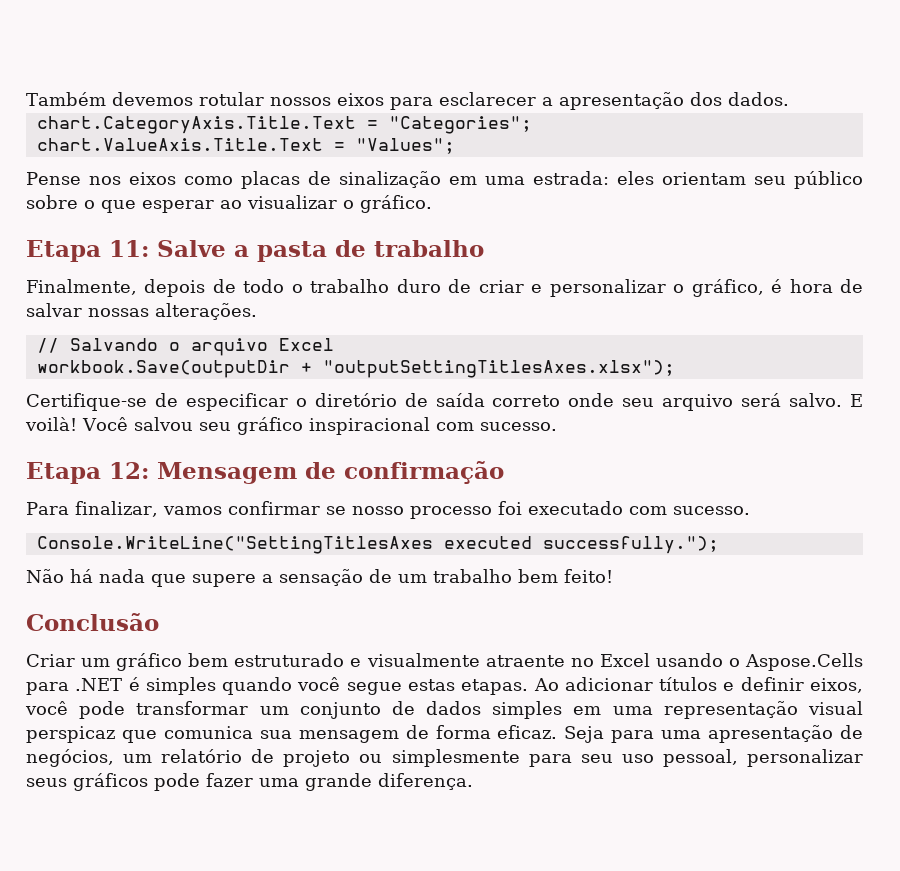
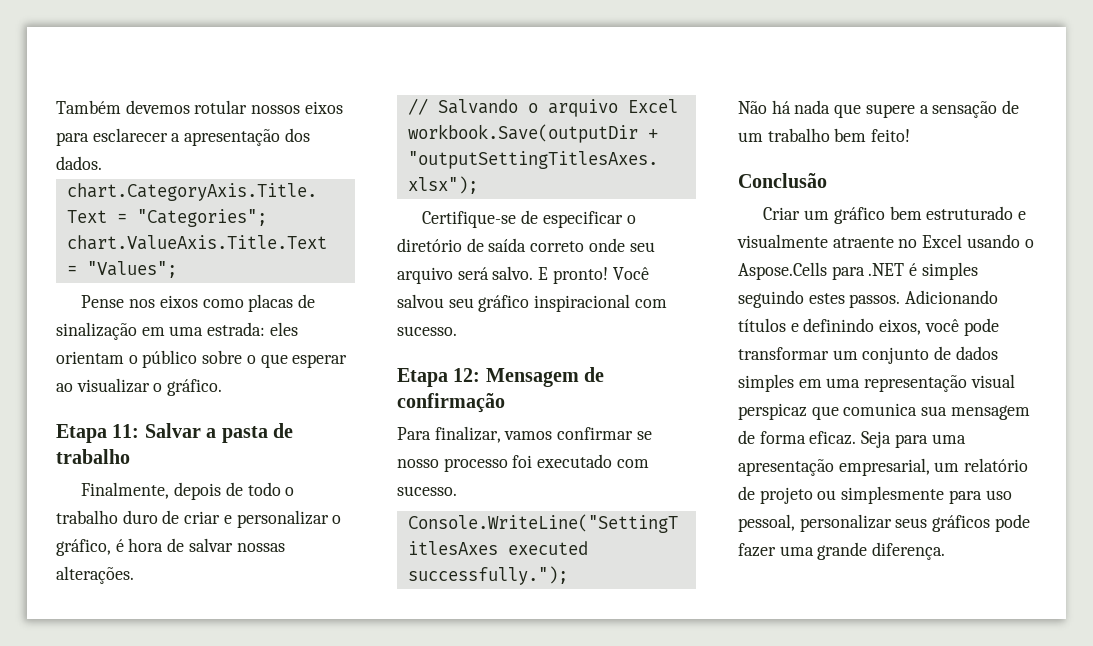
[753,176,786,185] seu -> [128,355,138,364] o
[157,240,226,257] Salve -> [144,423,201,438] Salvar
[25,417,77,431] voilà! -> [552,267,608,284] pronto!
[222,677,653,695] quando você segue estas etapas. Ao adicionar -> [738,290,999,308] seguindo estes passos. Adicionando
[740,677,804,691] definir -> [803,318,875,332] definindo
[839,725,863,739] [26,749,114,767] de negócios, -> [838,458,930,476] empresarial,
[580,754,613,763] seu -> (982, 497) none

